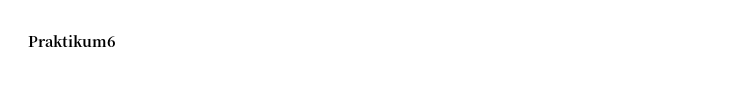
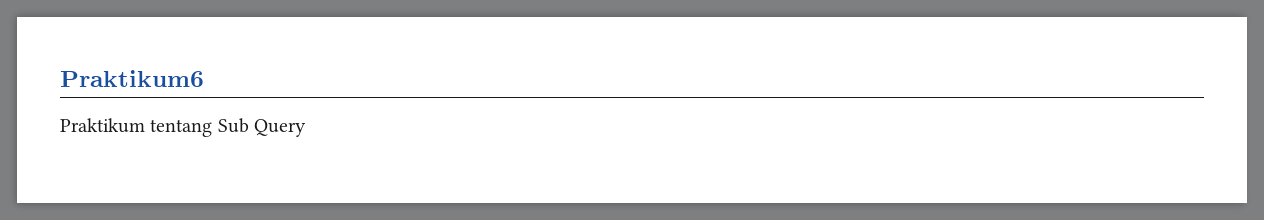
(116, 41) none -> [60,118,307,137] // Praktikum tentang Sub Query

